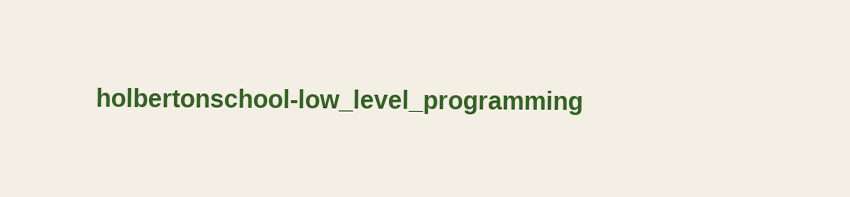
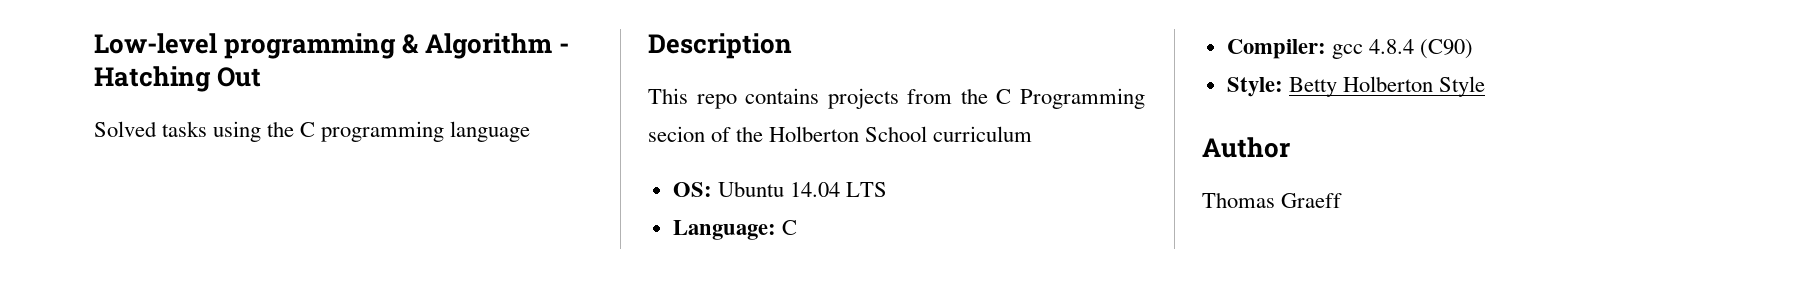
[95,87,584,116] holbertonschool-low_level_programming -> [94,33,570,59] [94,66,262,92] [94,121,531,142] [648,33,792,59] [648,88,1145,109] [648,126,1033,142] [672,181,887,197] [672,220,797,240] [1226,39,1473,59] [1226,76,1485,97] [1202,137,1290,158] [1202,192,1343,208] Low-level programming & Algorithm - Hatching Out // Solved tasks using the C programming language // Description // This repo contains projects from the C Programming secion of the Holberton School curriculum // OS: Ubuntu 14.04 LTS // Language: C // Compiler: gcc 4.8.4 (C90) // Style: Betty Holberton Style // Author // Thomas Graeff

